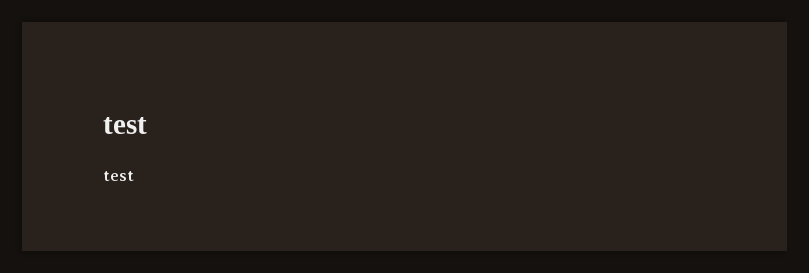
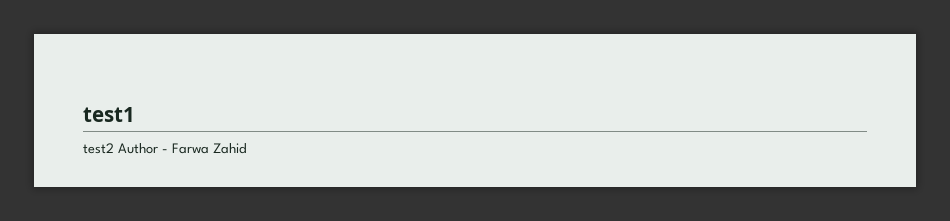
[103,117,147,134] [103,171,134,181] test // test -> [83,107,135,122] [83,143,247,154] test1 // test2 Author - Farwa Zahid

